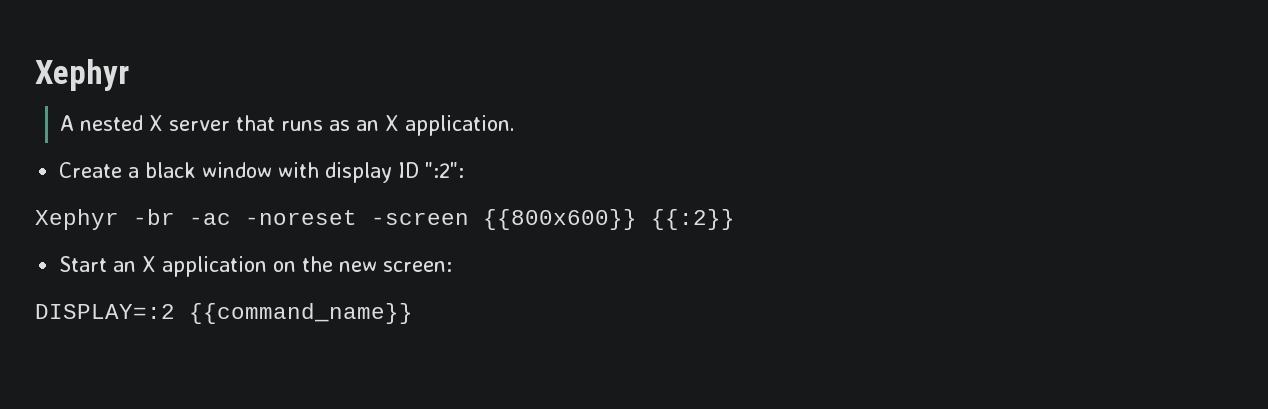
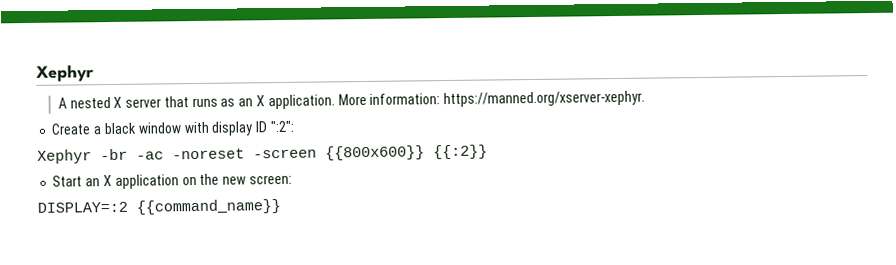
(516, 125) none -> [337,90,646,108] More information: https://manned.org/xserver-xephyr.

